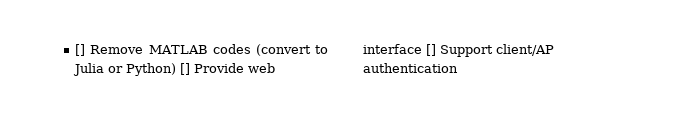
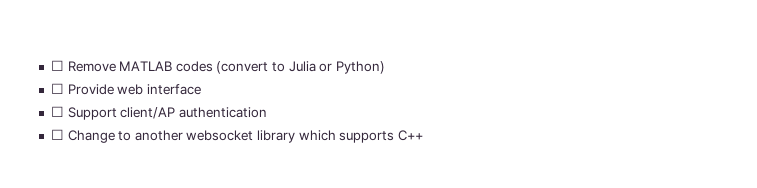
[75,44,86,56] [] -> [50,60,64,71] ☐
[180,63,191,75] [] -> [50,83,64,94] // ☐
[426,44,437,56] [] -> [50,106,64,117] // ☐
(459, 68) none -> [50,129,424,143] // ☐ Change to another websocket library which supports C++

